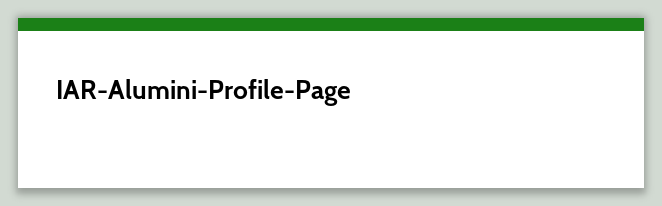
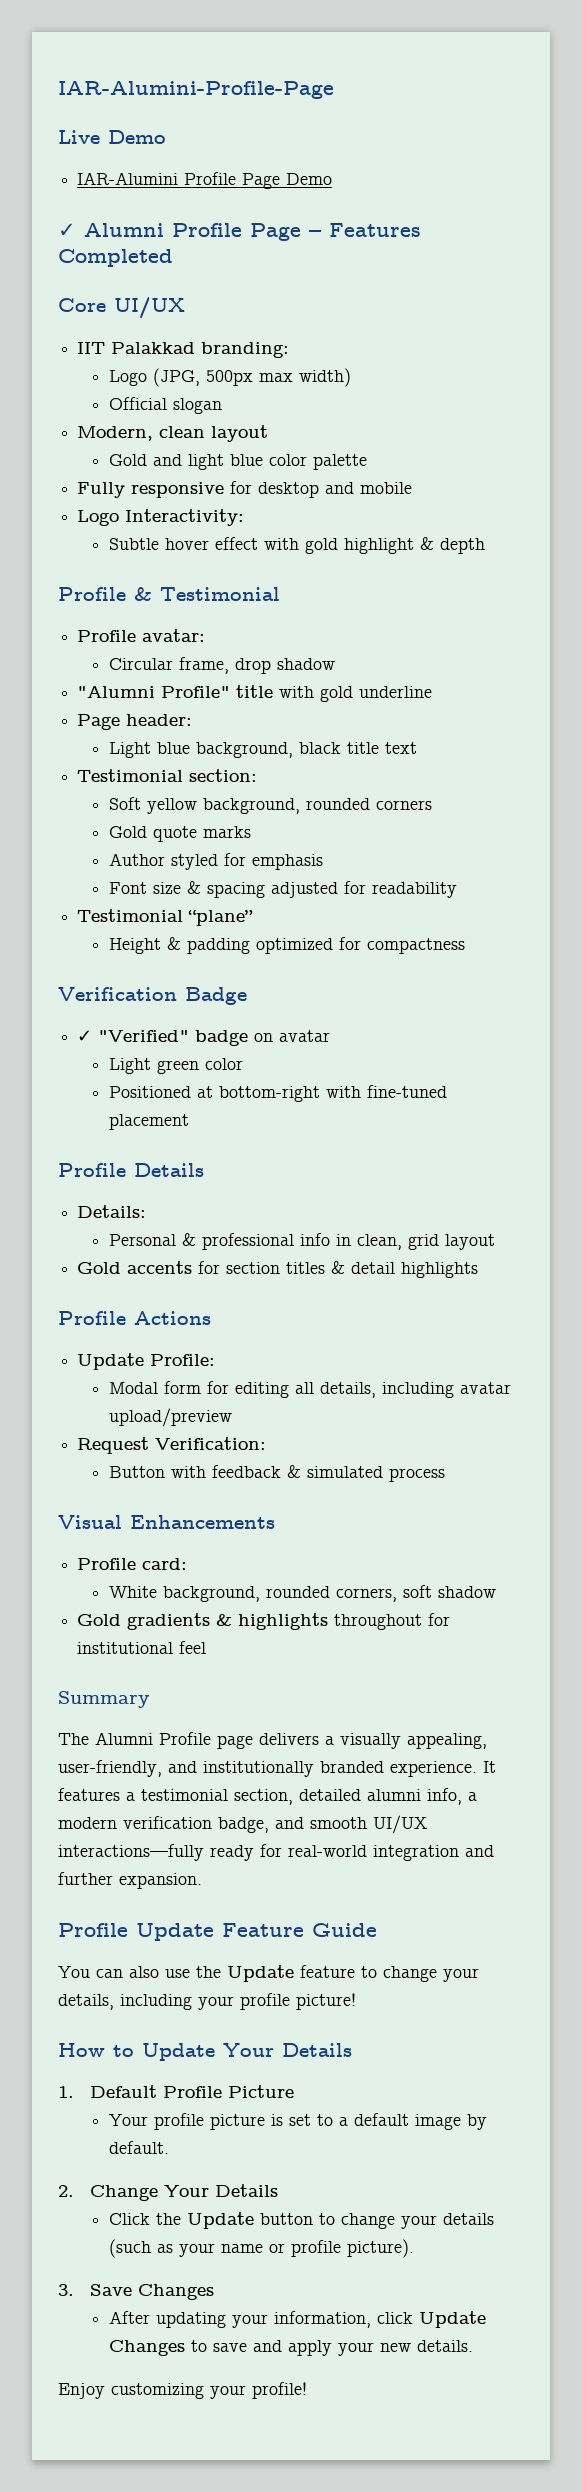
(351, 92) none -> [58,130,166,144] [77,172,333,189] [58,223,421,241] [58,249,173,267] [58,297,185,319] [77,342,290,358] [109,368,352,387] [109,397,223,414] [77,425,269,442] [109,454,368,470] [77,481,413,498] [77,509,245,526] [109,537,486,554] [58,587,280,601] [77,629,206,642] [109,657,336,674] [77,685,433,702] [77,714,193,730] [109,742,418,758] [77,769,258,782] [109,797,433,814] [109,826,252,842] [109,853,324,870] [109,881,458,898] [77,909,254,926] [109,937,466,954] [58,987,247,1005] [77,1030,331,1046] [109,1058,244,1074] [109,1085,448,1102] [109,1114,190,1130] [58,1163,204,1177] [77,1205,147,1218] [109,1233,496,1250] [77,1261,479,1278] [58,1311,211,1325] [77,1353,216,1370] [109,1381,512,1398] [109,1408,233,1427] [77,1437,267,1454] [109,1465,446,1482] [58,1515,275,1529] [77,1558,188,1570] [109,1585,497,1602] [77,1613,451,1630] [77,1641,207,1654] [58,1691,150,1708] [58,1732,487,1749] [58,1760,496,1777] [58,1788,477,1805] [58,1815,427,1834] [58,1844,494,1861] [58,1872,202,1889] [58,1923,377,1941] [58,1965,479,1982] [58,1993,356,2010] [58,2043,352,2061] [58,2085,294,2098] [109,2113,488,2130] [109,2141,170,2154] [58,2184,278,2201] [109,2212,495,2229] [109,2239,415,2258] [58,2284,214,2300] [109,2311,487,2328] [109,2340,474,2356] [58,2382,307,2399] // Live Demo // IAR-Alumini Profile Page Demo // ✓ Alumni Profile Page – Features Completed // Core UI/UX // IIT Palakkad branding: // Logo (JPG, 500px max width) // Official slogan // Modern, clean layout // Gold and light blue color palette // Fully responsive for desktop and mobile // Logo Interactivity: // Subtle hover effect with gold highlight & depth // Profile & Testimonial // Profile avatar: // Circular frame, drop shadow // "Alumni Profile" title with gold underline // Page header: // Light blue background, black title text // Testimonial section: // Soft yellow background, rounded corners // Gold quote marks // Author styled for emphasis // Font size & spacing adjusted for readability // Testimonial “plane” // Height & padding optimized for compactness // Verification Badge // ✓ "Verified" badge on avatar // Light green color // Positioned at bottom-right with fine-tuned placement // Profile Details // Details: // Personal & professional info in clean, grid layout // Gold accents for section titles & detail highlights // Profile Actions // Update Profile: // Modal form for editing all details, including avatar upload/preview // Request Verification: // Button with feedback & simulated process // Visual Enhancements // Profile card: // White background, rounded corners, soft shadow // Gold gradients & highlights throughout for institutional feel // Summary // The Alumni Profile page delivers a visually appealing, user-friendly, and institutionally branded experience. It features a testimonial section, detailed alumni info, a modern verification badge, and smooth UI/UX interactions—fully ready for real-world integration and further expansion. // Profile Update Feature Guide // You can also use the Update feature to change your details, including your profile picture! // How to Update Your Details // 1. Default Profile Picture // Your profile picture is set to a default image by default. // 2. Change Your Details // Click the Update button to change your details (such as your name or profile picture). // 3. Save Changes // After updating your information, click Update Changes to save and apply your new details. // Enjoy customizing your profile!

